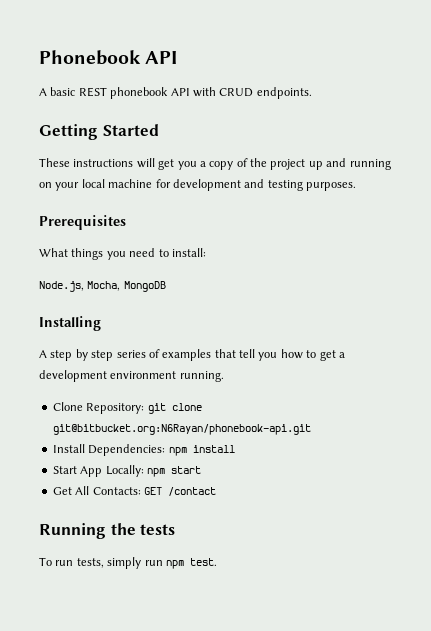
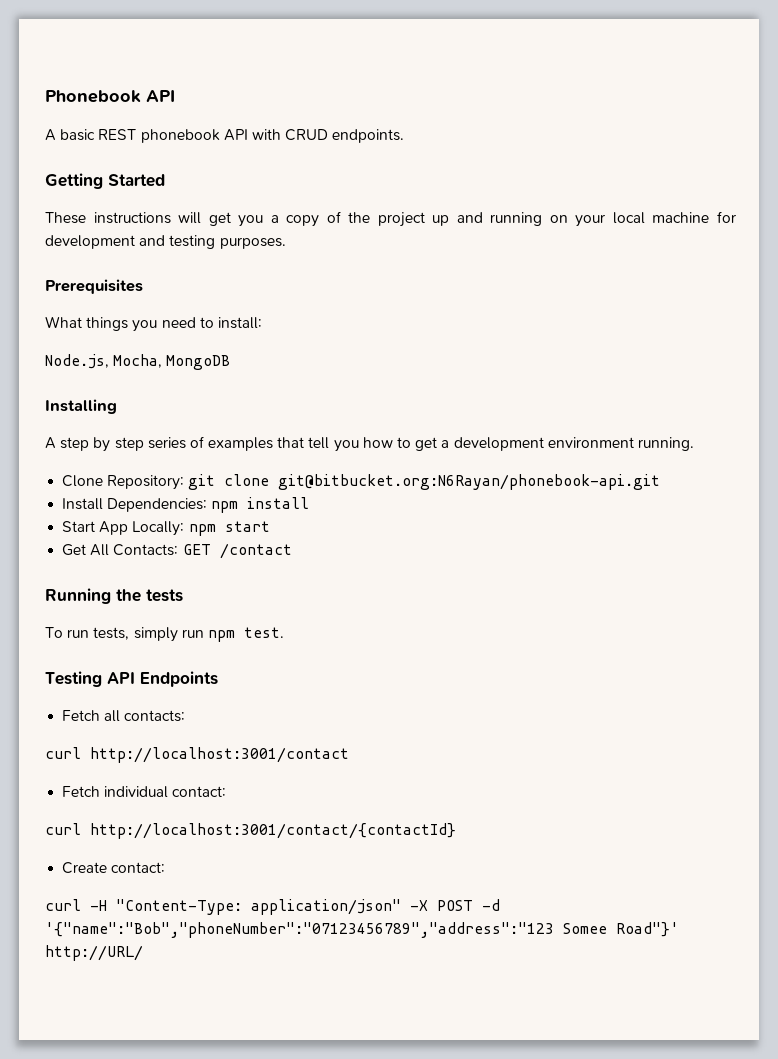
(217, 562) none -> [45,671,218,687] [62,710,186,722] [45,747,349,763] [62,786,227,798] [45,823,456,839] [62,862,166,874] [45,899,500,915] [45,922,679,938] [45,945,143,961] // Testing API Endpoints // Fetch all contacts: // curl http://localhost:3001/contact // Fetch individual contact: // curl http://localhost:3001/contact/{contactId} // Create contact: // curl -H "Content-Type: application/json" -X POST -d '{"name":"Bob","phoneNumber":"07123456789","address":"123 Somee Road"}' http://URL/

